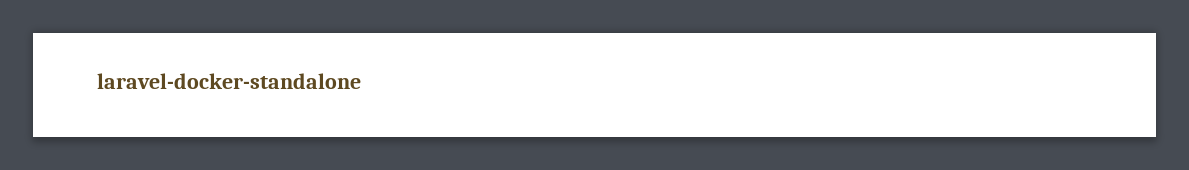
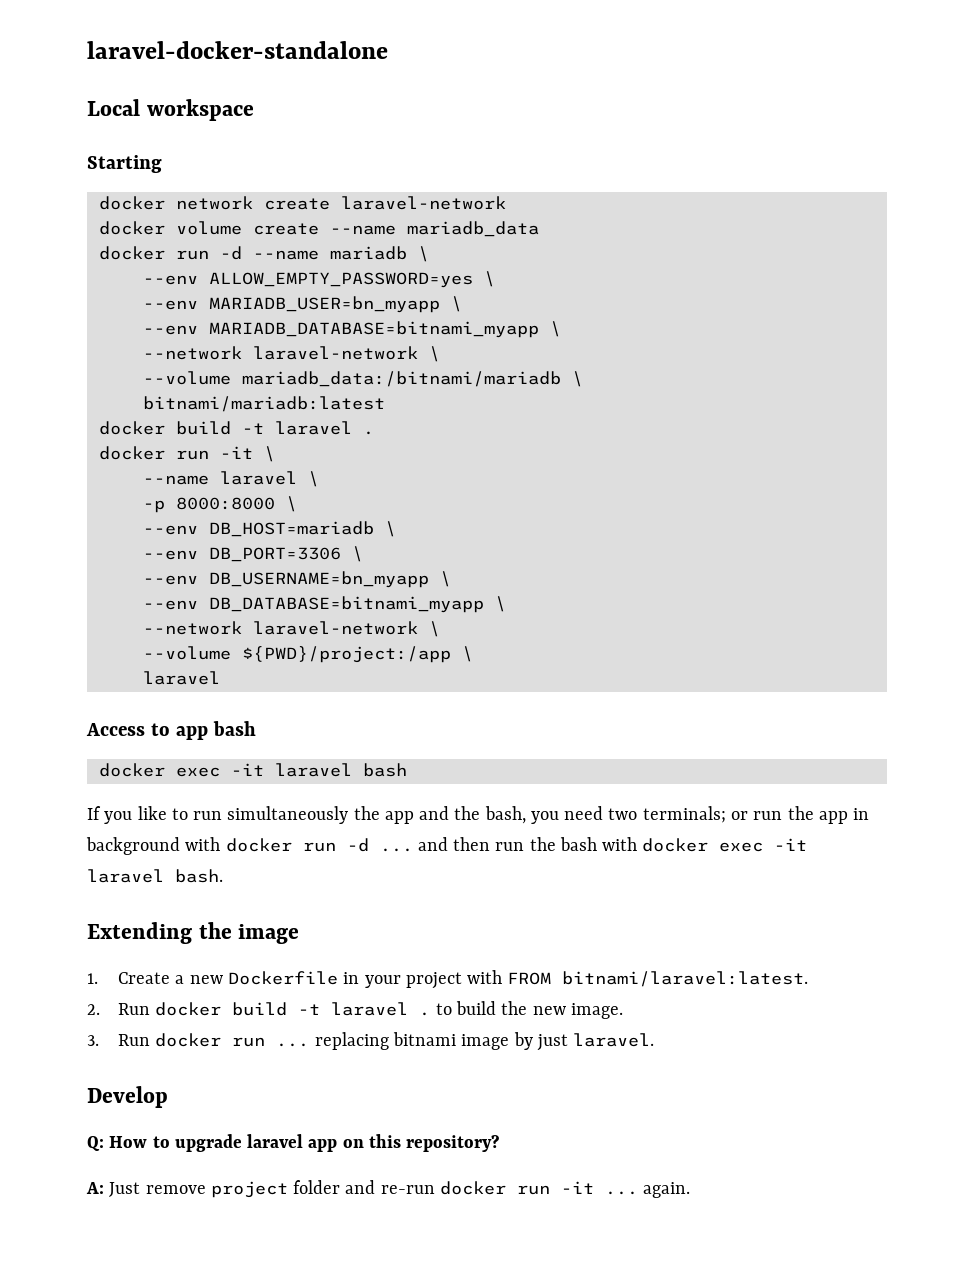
(361, 81) none -> [87,99,254,121] [87,155,162,173] [98,196,506,210] [98,221,539,237] [98,246,429,262] [142,271,495,288] [142,296,462,313] [142,321,561,338] [142,346,440,362] [142,371,583,387] [142,396,385,412] [98,421,374,435] [98,446,275,462] [142,471,319,487] [142,496,297,513] [142,521,396,537] [142,546,363,562] [142,571,451,588] [142,596,506,613] [142,621,440,637] [142,646,473,663] [142,671,220,685] [86,721,256,740] [98,763,407,777] [87,806,870,824] [86,837,808,855] [87,869,223,883] [87,922,300,944] [87,970,809,989] [87,1001,623,1019] [87,1032,655,1051] [87,1086,168,1108] [87,1134,500,1152] [86,1180,691,1198] // Local workspace // Starting // docker network create laravel-network // docker volume create --name mariadb_data // docker run -d --name mariadb \ // --env ALLOW_EMPTY_PASSWORD=yes \ // --env MARIADB_USER=bn_myapp \ // --env MARIADB_DATABASE=bitnami_myapp \ // --network laravel-network \ // --volume mariadb_data:/bitnami/mariadb \ // bitnami/mariadb:latest // docker build -t laravel . // docker run -it \ // --name laravel \ // -p 8000:8000 \ // --env DB_HOST=mariadb \ // --env DB_PORT=3306 \ // --env DB_USERNAME=bn_myapp \ // --env DB_DATABASE=bitnami_myapp \ // --network laravel-network \ // --volume ${PWD}/project:/app \ // laravel // Access to app bash // docker exec -it laravel bash // If you like to run simultaneously the app and the bash, you need two terminals; or run the app in background with docker run -d ... and then run the bash with docker exec -it laravel bash. // Extending the image // 1. Create a new Dockerfile in your project with FROM bitnami/laravel:latest. // 2. Run docker build -t laravel . to build the new image. // 3. Run docker run ... replacing bitnami image by just laravel. // Develop // Q: How to upgrade laravel app on this repository? // A: Just remove project folder and re-run docker run -it ... again.

